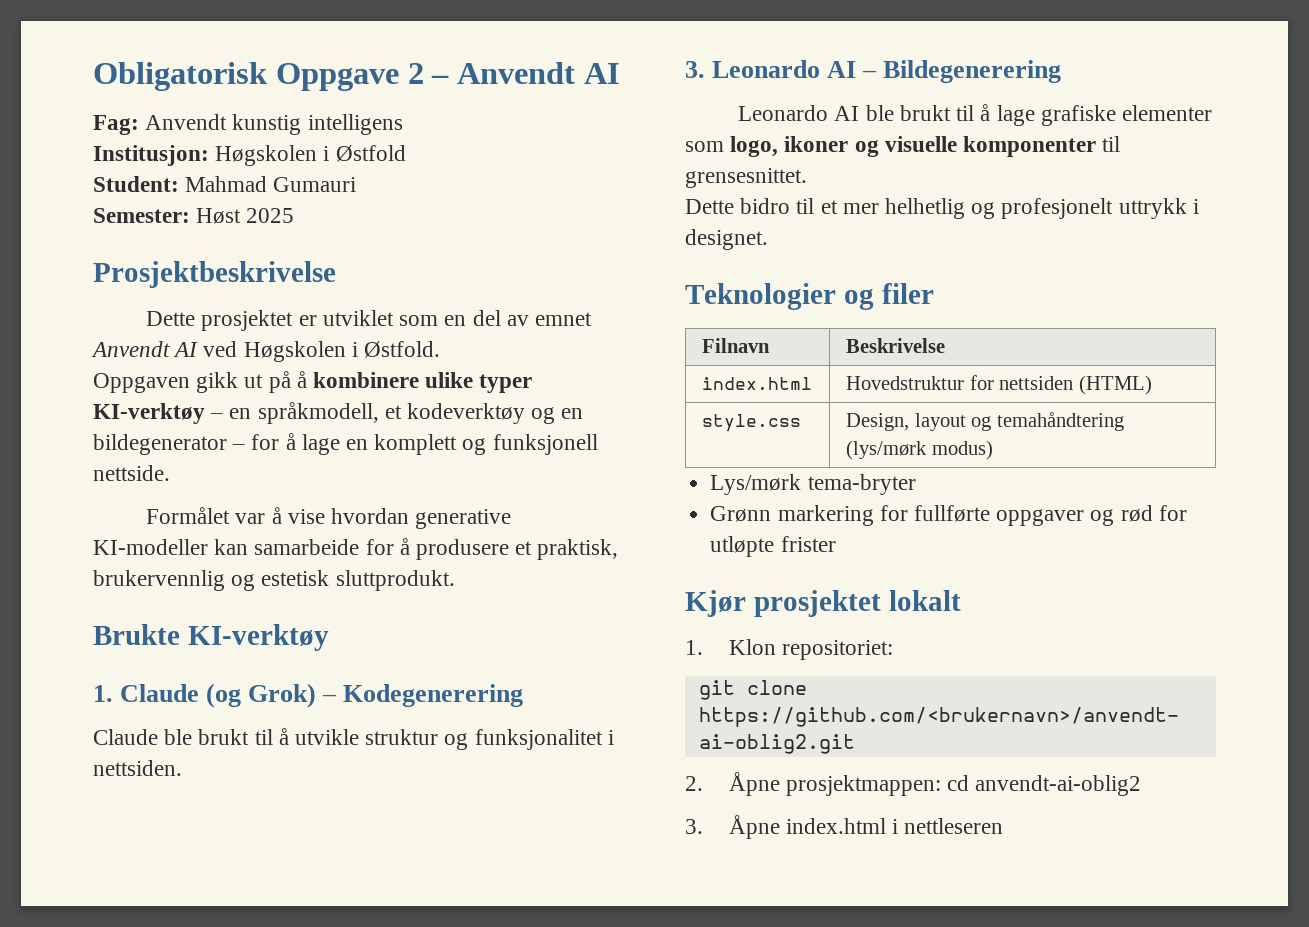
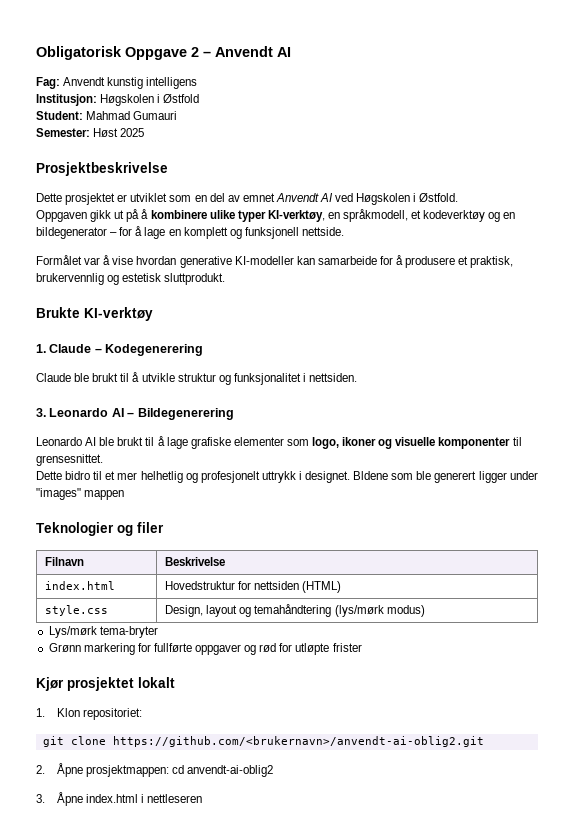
[93,403,224,424] KI-verktøy – -> [267,210,325,222] KI-verktøy,
[206,683,317,708] (og Grok) -> (92, 348) none
(768, 239) none -> [353,471,538,483] [36,488,125,500] Bldene som ble generert ligger under "images" mappen

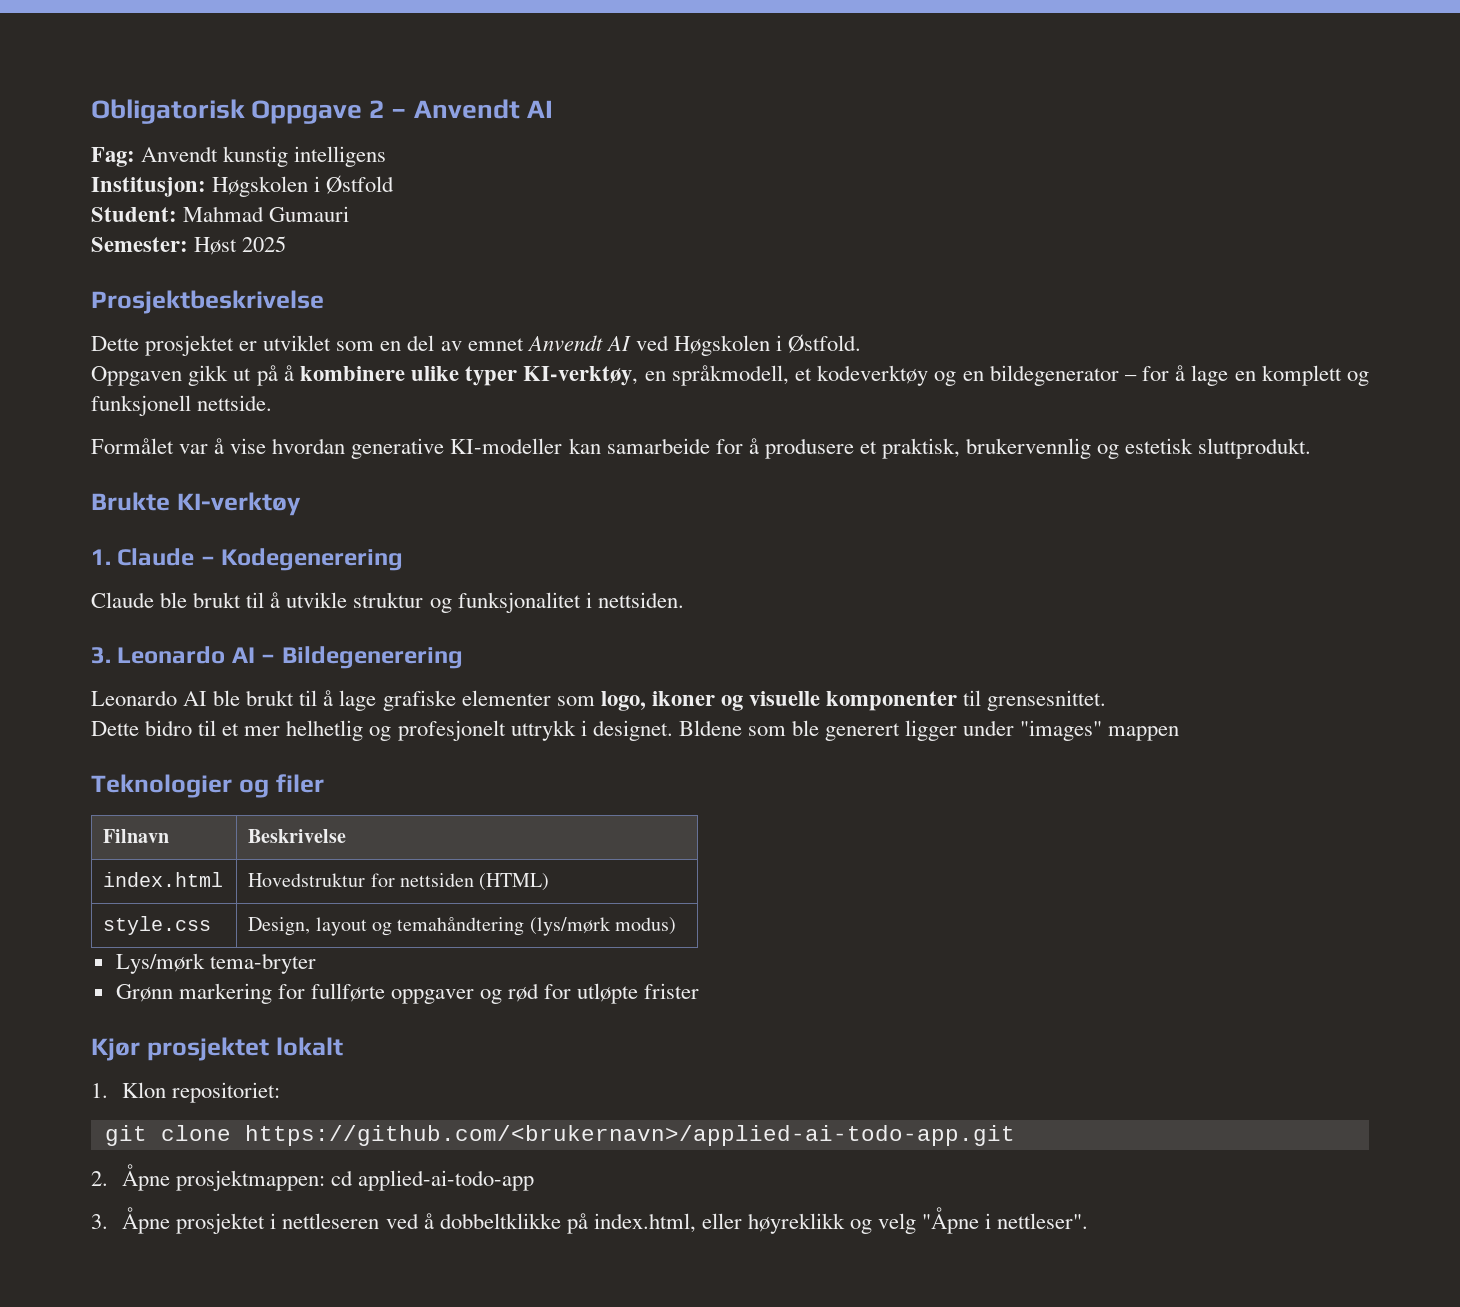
[112,736,484,747] https://github.com/<brukernavn>/anvendt-ai-oblig2.git -> [244,1125,1015,1146] https://github.com/<brukernavn>/applied-ai-todo-app.git
[187,765,274,777] anvendt-ai-oblig2 -> [358,1170,535,1191] applied-ai-todo-app
[85,794,138,803] index.html -> [176,1213,266,1234] prosjektet
(203, 798) none -> [385,1207,1089,1234] ved å dobbeltklikke på index.html, eller høyreklikk og velg "Åpne i nettleser".

